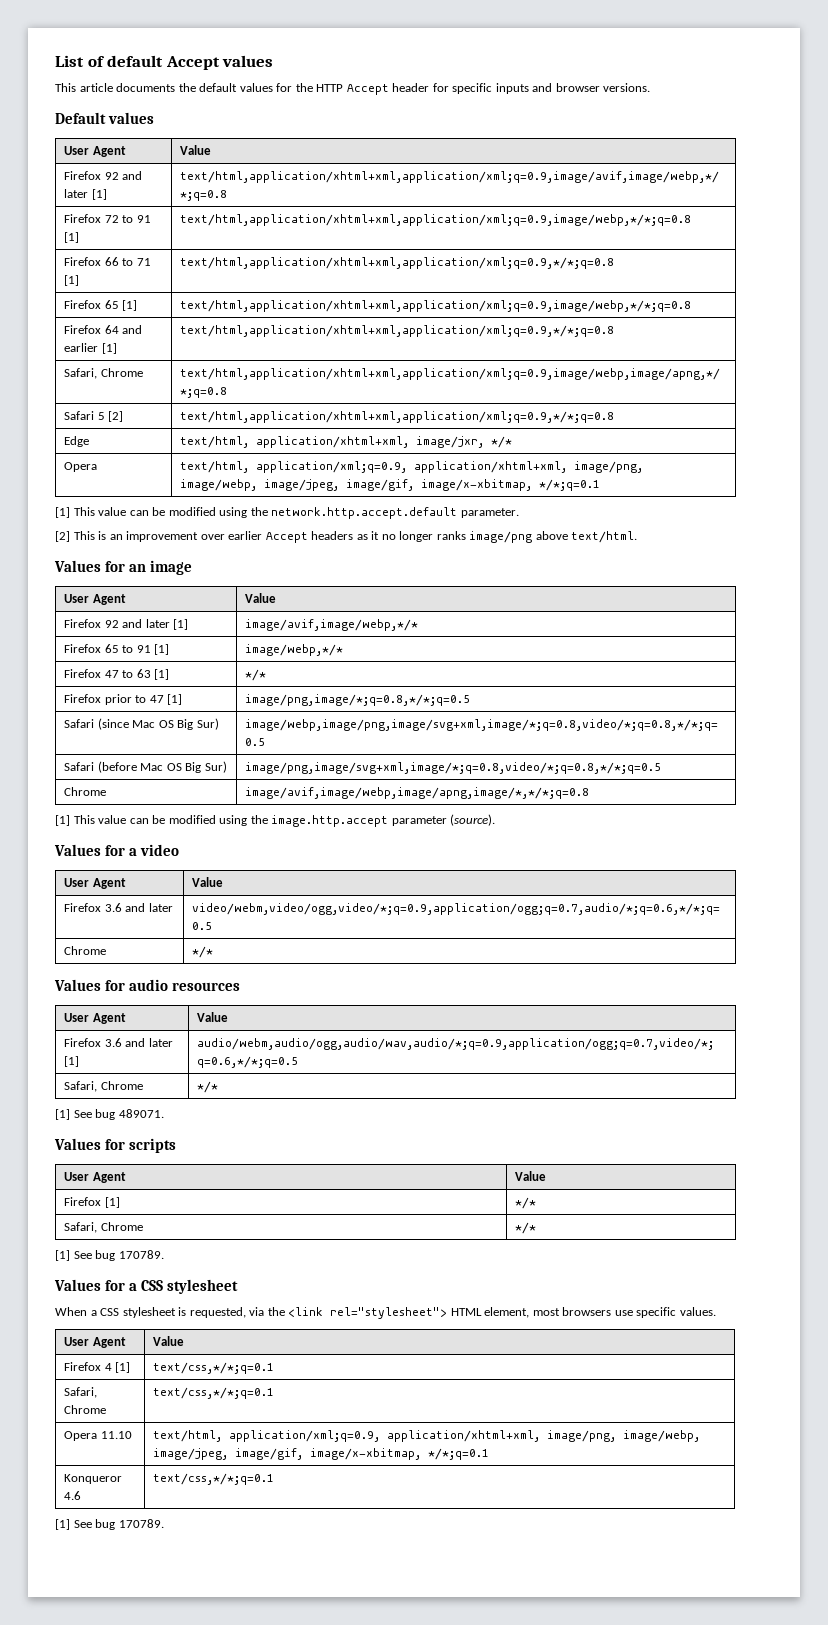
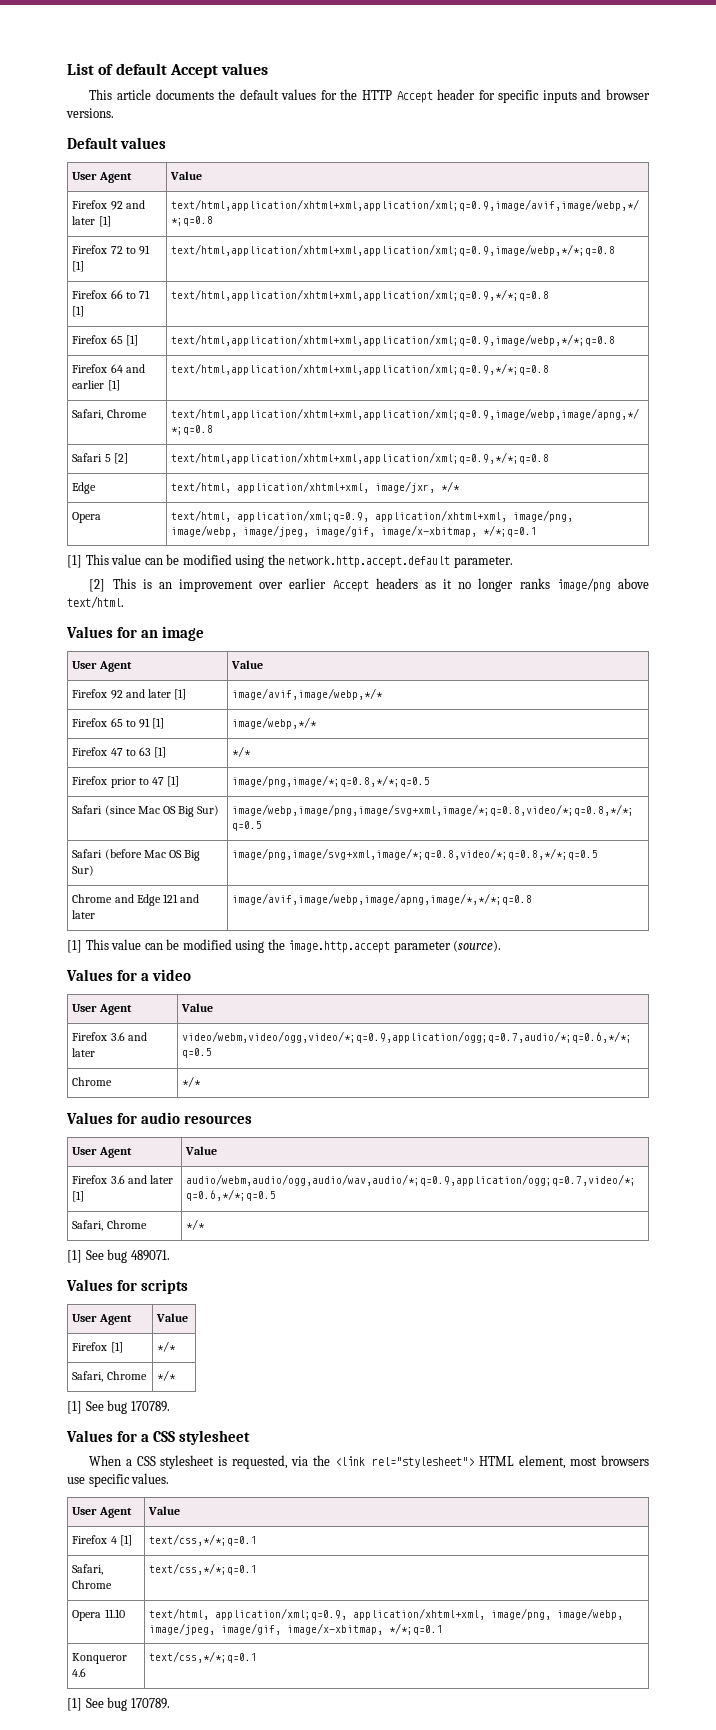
(107, 791) none -> [114,894,199,906] [72,910,96,919] and Edge 121 and later

